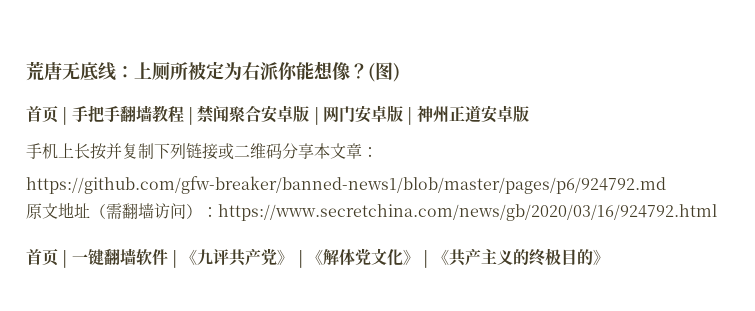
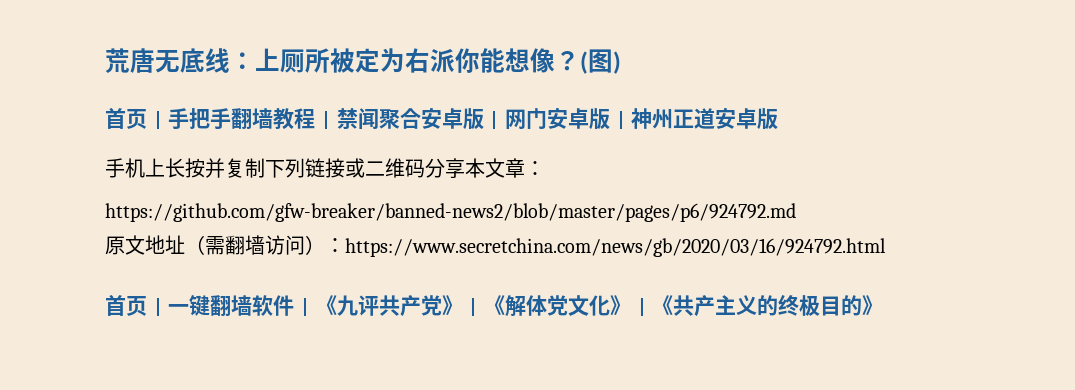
[26,176,666,194] https://github.com/gfw-breaker/banned-news1/blob/master/pages/p6/924792.md -> [105,203,796,222] https://github.com/gfw-breaker/banned-news2/blob/master/pages/p6/924792.md

